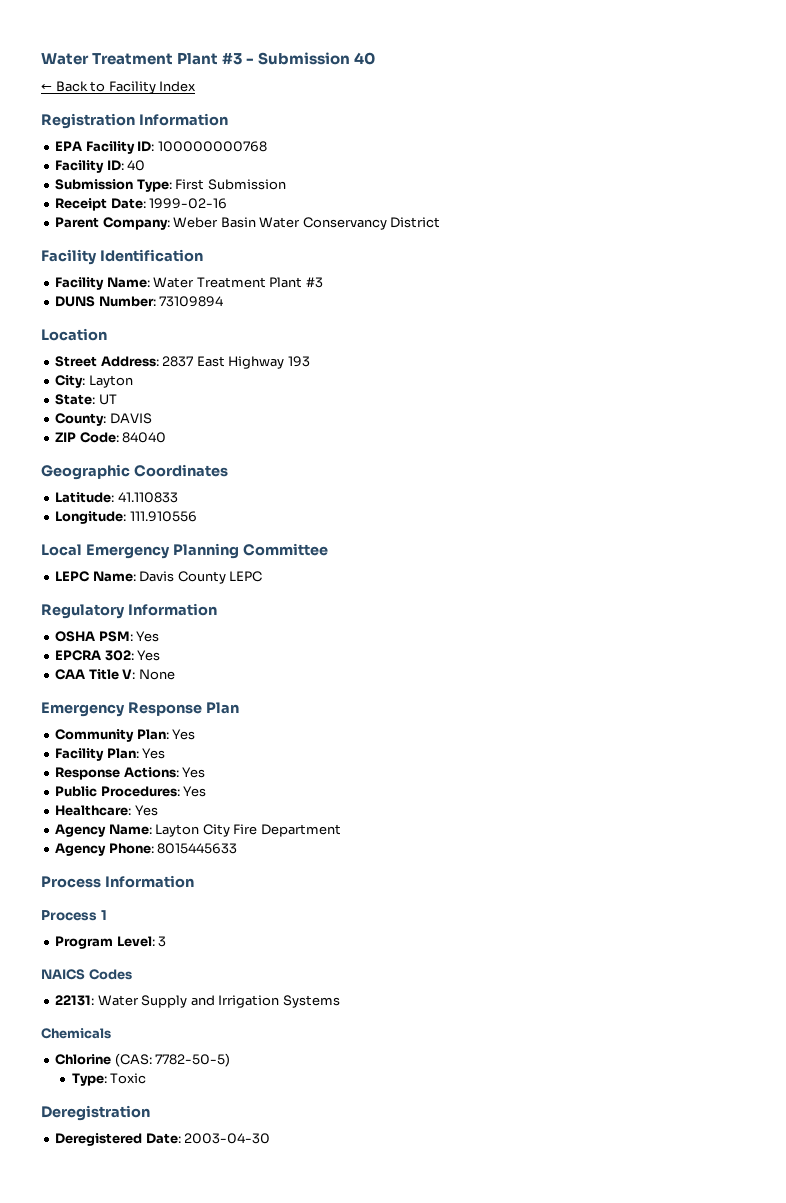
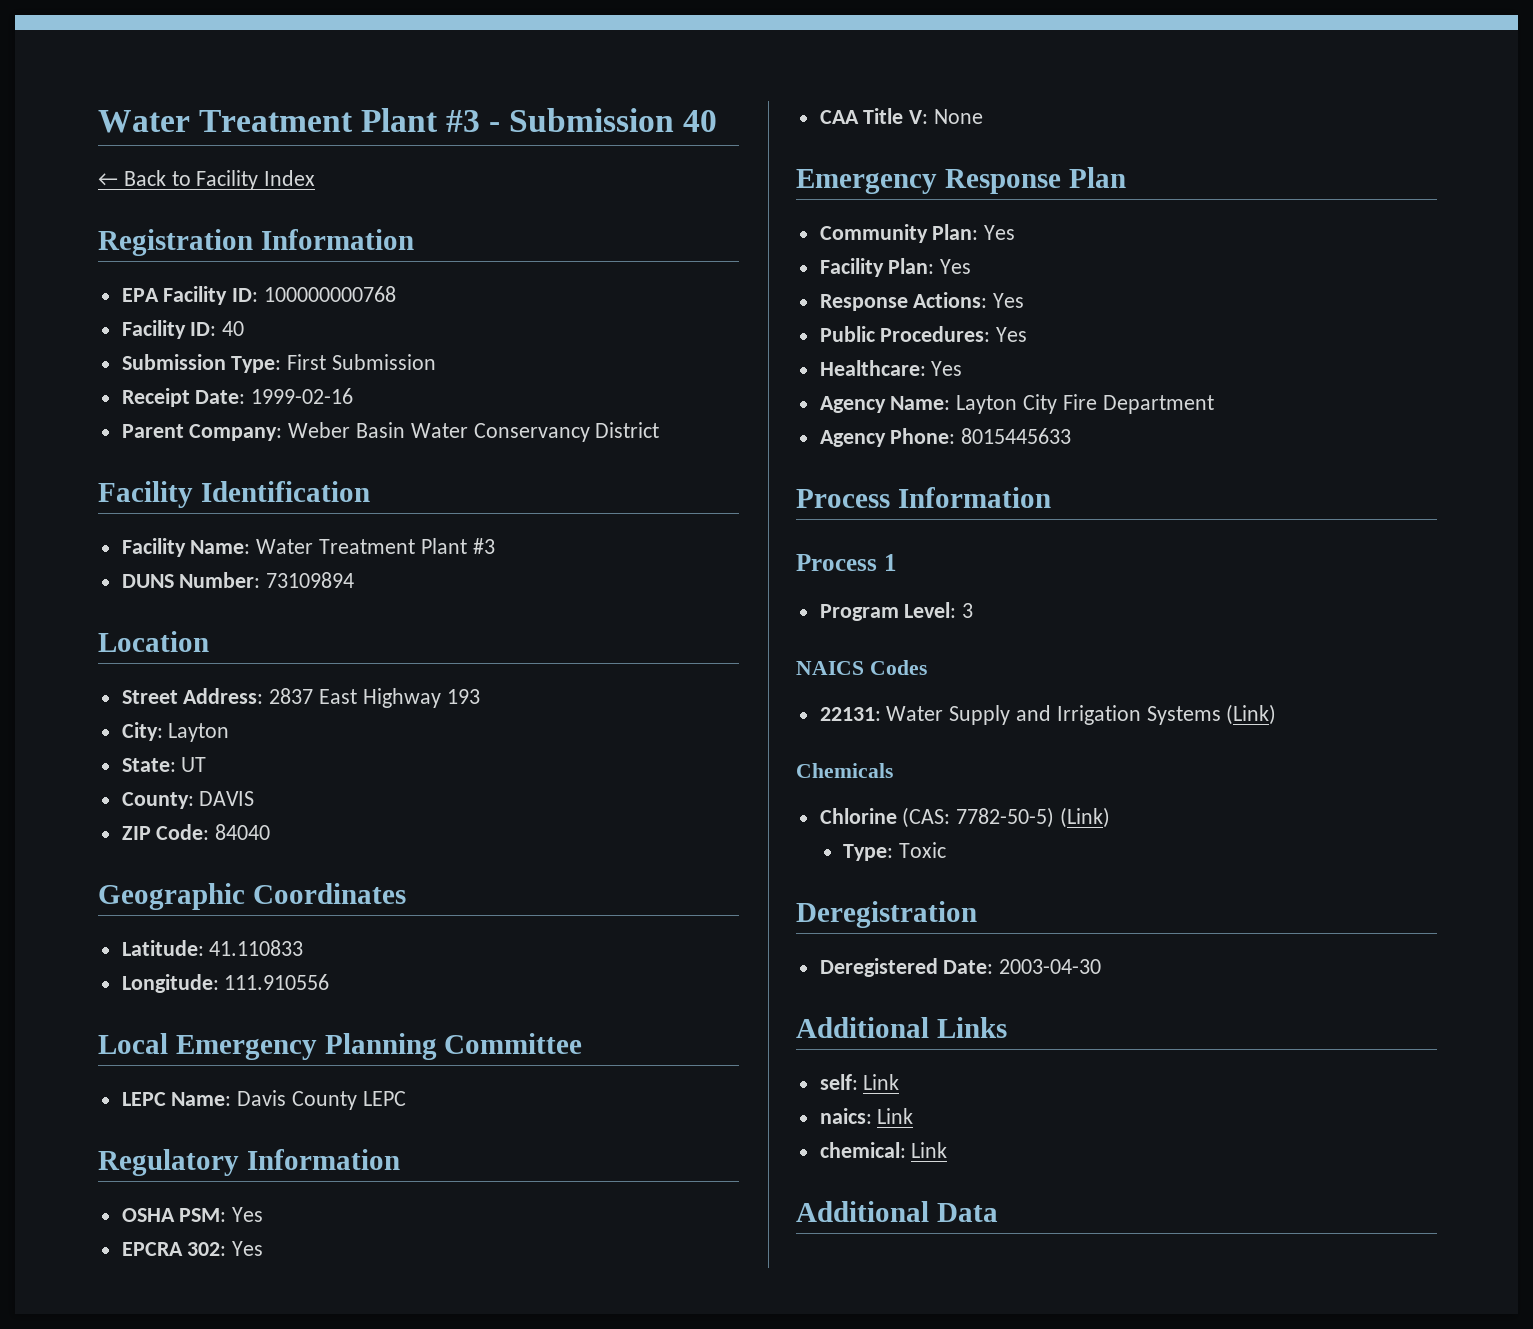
(340, 1001) none -> [1226,704,1277,725] (Link)
(231, 1060) none -> [1060,807,1111,828] (Link)
(271, 1138) none -> [796,1017,1007,1038] [819,1074,900,1090] [819,1108,914,1124] [819,1142,948,1158] [796,1201,998,1222] // Additional Links // self: Link // naics: Link // chemical: Link // Additional Data

